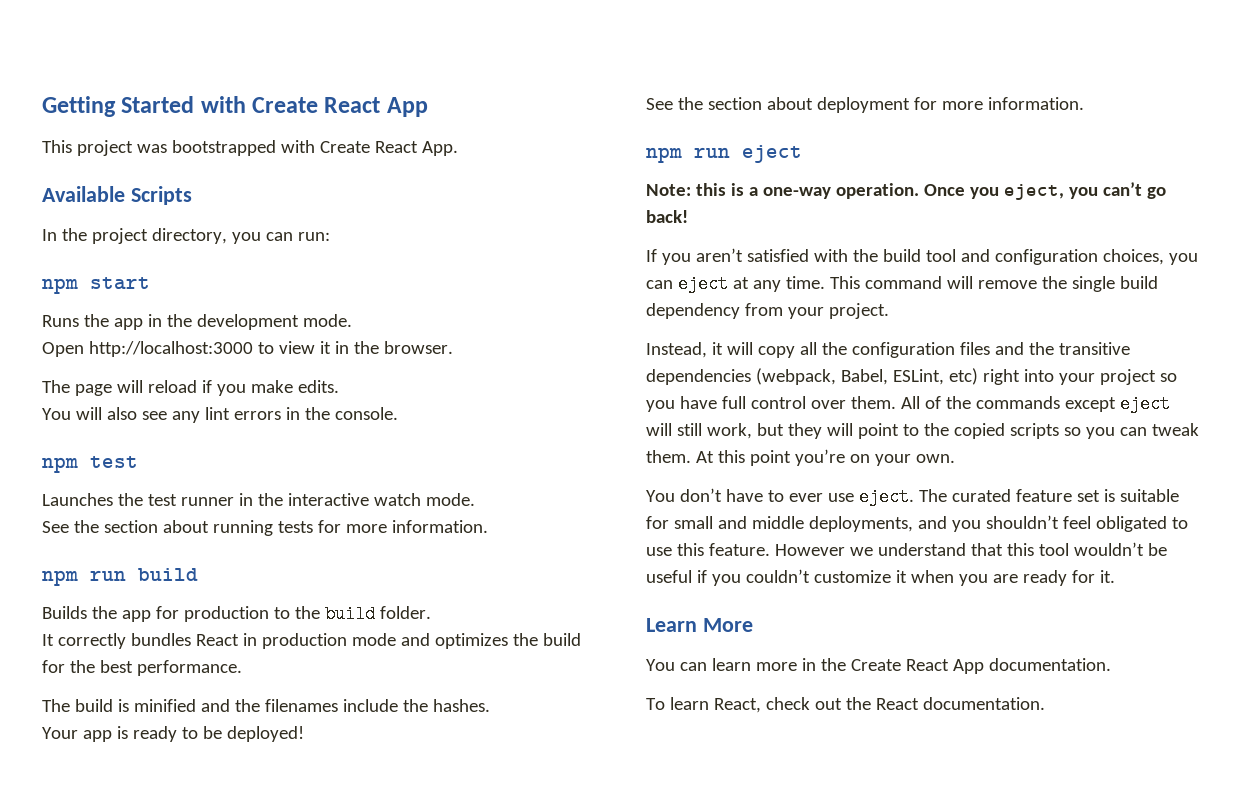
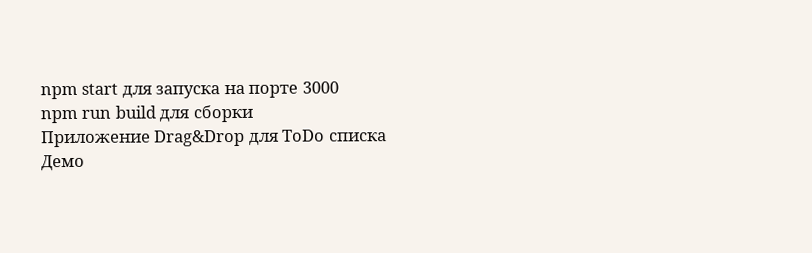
[42,96,428,117] [42,140,458,156] [42,186,192,205] [42,228,330,244] [42,277,150,294] [42,314,352,330] [42,341,453,357] [42,380,339,396] [42,407,398,423] [42,456,138,473] [42,493,475,506] [42,520,488,536] [42,568,198,586] [42,605,431,623] [42,633,581,649] [42,660,242,676] [42,699,490,712] [42,726,304,742] [646,97,1084,113] [646,145,802,163] [646,182,1166,200] [646,210,688,223] [646,248,1198,265] [646,275,1158,293] [646,303,889,319] [646,342,1130,358] [646,368,1177,385] [646,395,1170,413] [646,423,1199,439] [646,449,955,466] [646,488,1179,506] [646,515,1188,532] [646,542,1167,556] [646,569,1115,586] [646,618,753,632] [646,658,1111,674] [646,697,1045,713] Getting Started with Create React App // This project was bootstrapped with Create React App. // Available Scripts // In the project directory, you can run: // npm start // Runs the app in the development mode. // Open http://localhost:3000 to view it in the browser. // The page will reload if you make edits. // You will also see any lint errors in the console. // npm test // Launches the test runner in the interactive watch mode. // See the section about running tests for more information. // npm run build // Builds the app for production to the build folder. // It correctly bundles React in production mode and optimizes the build for the best performance. // The build is minified and the filenames include the hashes. // Your app is ready to be deployed! // See the section about deployment for more information. // npm run eject // Note: this is a one-way operation. Once you eject, you can’t go back! // If you aren’t satisfied with the build tool and configuration choices, you can eject at any time. This command will remove the single build dependency from your project. // Instead, it will copy all the configuration files and the transitive dependencies (webpack, Babel, ESLint, etc) right into your project so you have full control over them. All of the commands except eject will still work, but they will point to the copied scripts so you can tweak them. At this point you’re on your own. // You don’t have to ever use eject. The curated feature set is suitable for small and middle deployments, and you shouldn’t feel obligated to use this feature. However we understand that this tool wouldn’t be useful if you couldn’t customize it when you are ready for it. // Learn More // You can learn more in the Create React App documentation. // To learn React, check out the React documentation. -> [40,81,339,100] [40,104,253,124] [41,129,387,148] [41,154,85,172] npm start для запуска на порте 3000 // npm run build для сборки // Приложение Drag&Drop для ToDo списка // Демо

